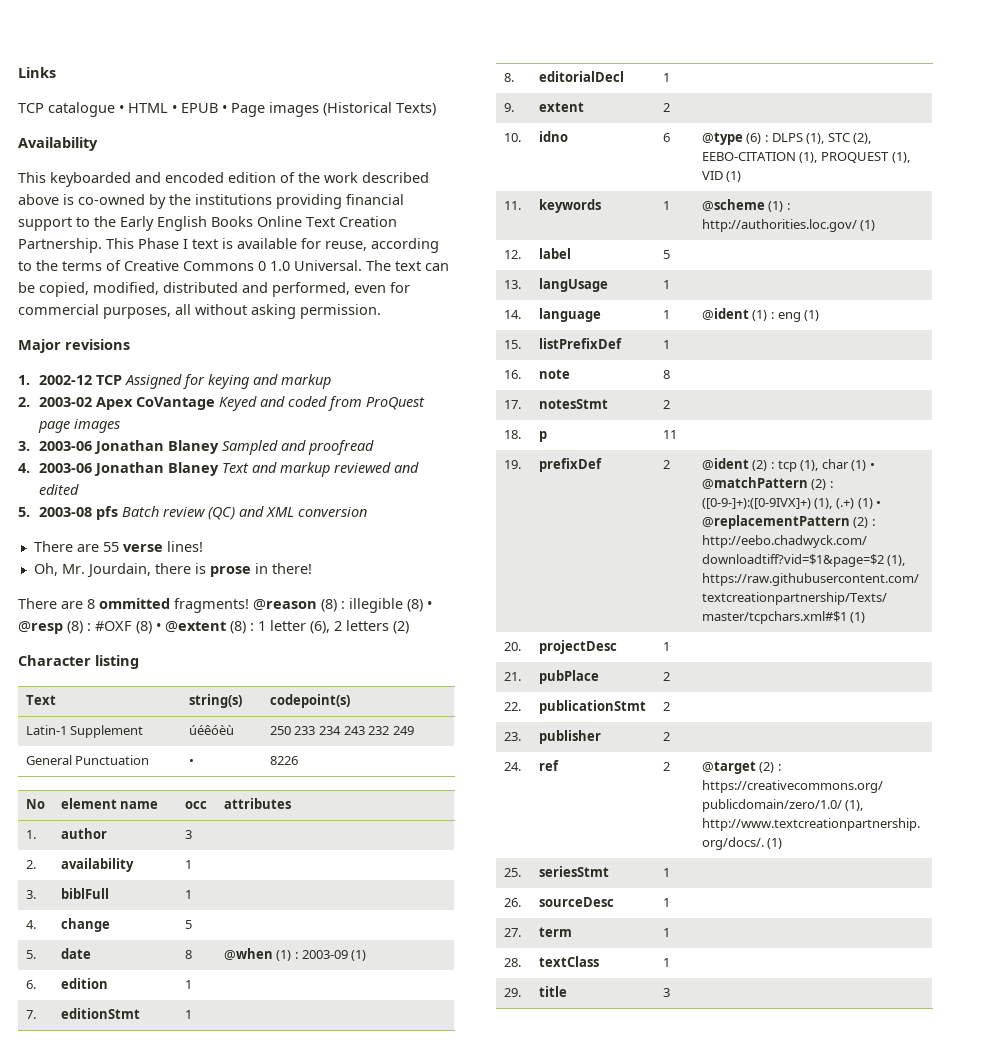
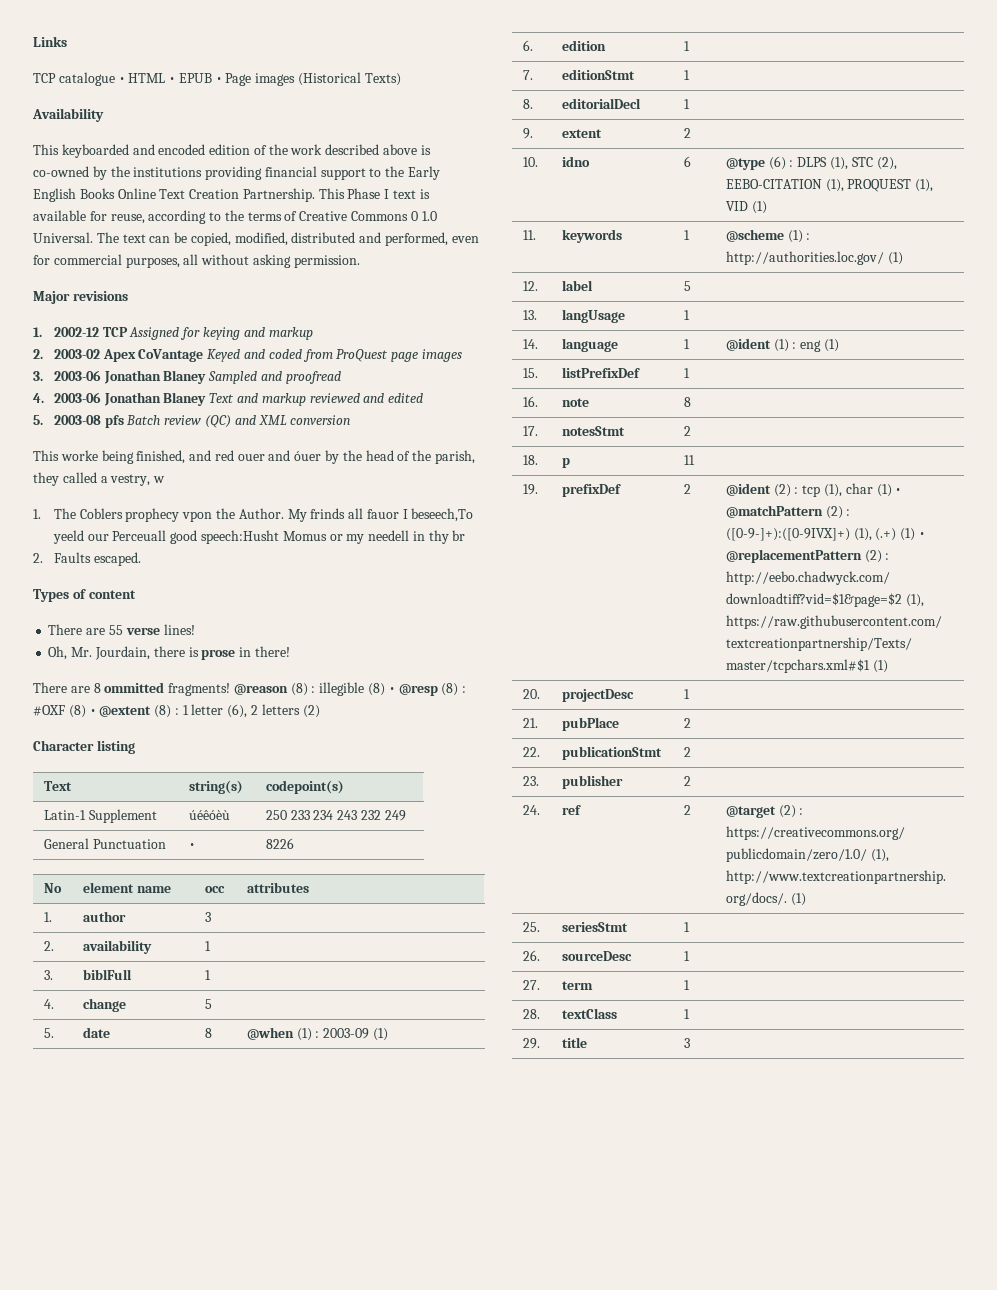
(368, 512) none -> [33,450,475,464] [33,472,166,486] [33,508,474,522] [52,530,466,544] [33,552,141,566] [33,589,136,602] // This worke being finished, and red ouer and óuer by the head of the parish, they called a vestry, w // 1. The Coblers prophecy vpon the Author. My frinds all fauor I beseech,To yeeld our Perceuall good speech:Husht Momus or my needell in thy br // 2. Faults escaped. // Types of content

